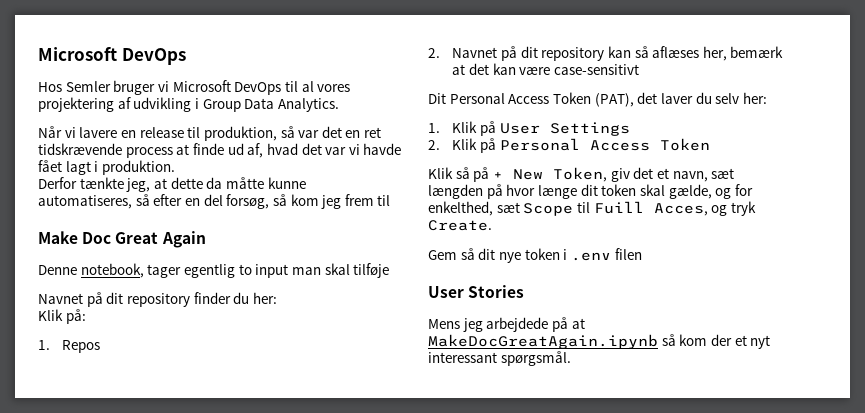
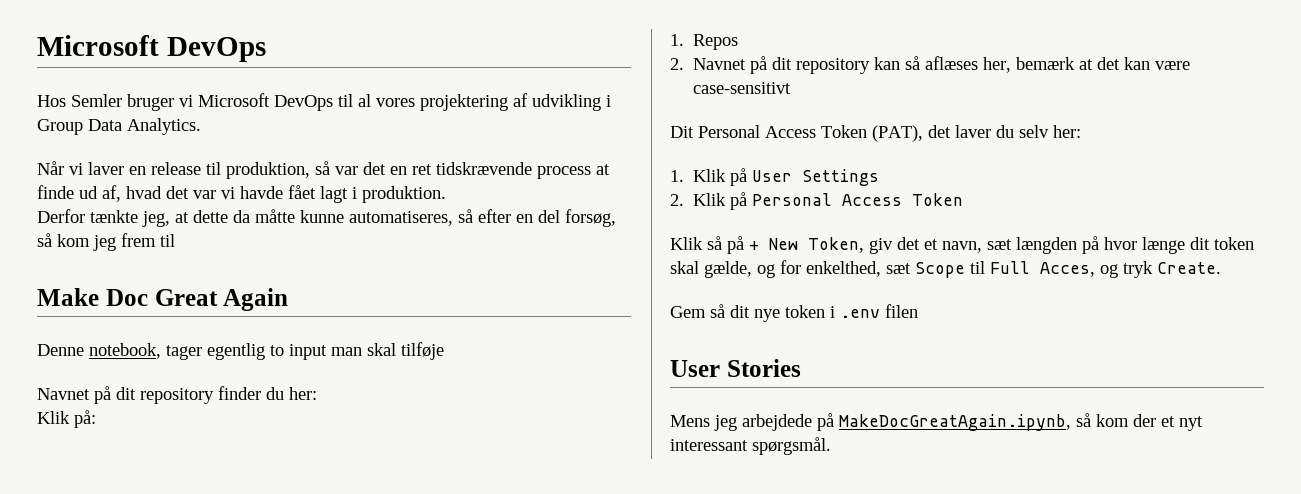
[79,127,118,138] lavere -> [88,162,124,175] laver
[593,201,644,214] Fuill -> [990,261,1030,274] Full
[571,318,585,329] [428,334,658,349] at MakeDocGreatAgain.ipynb -> [839,414,1071,431] MakeDocGreatAgain.ipynb,

